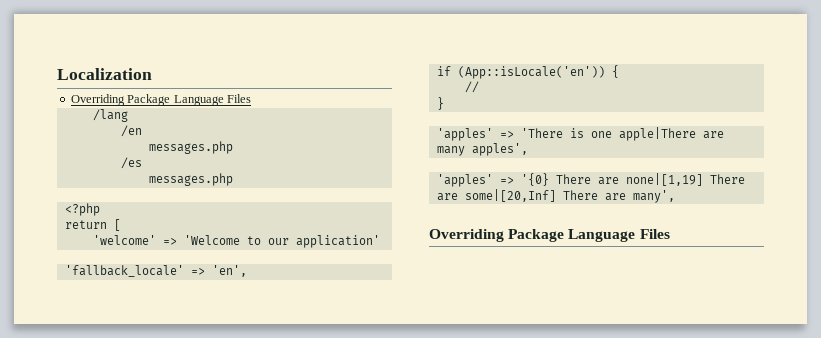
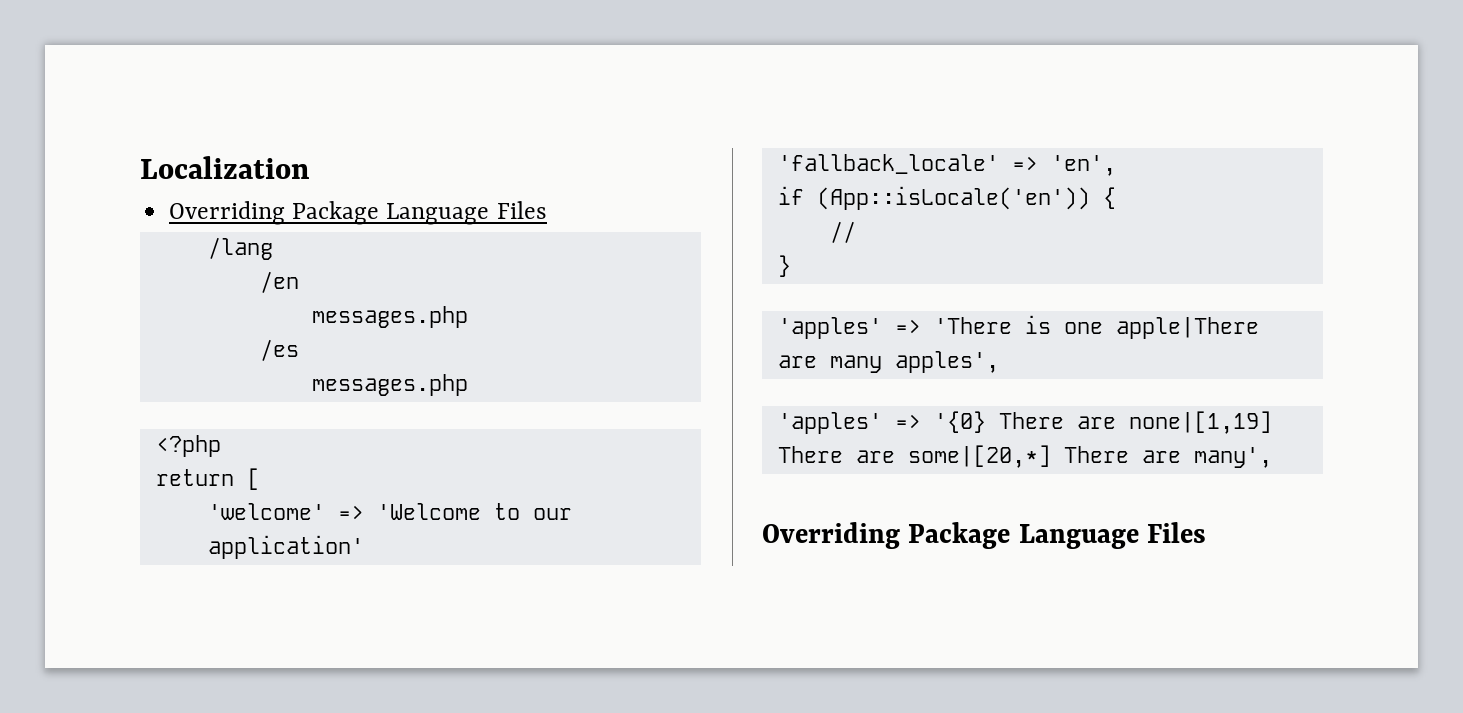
[464,189,556,202] some|[20,Inf] -> [907,445,1051,468] some|[20,*]

